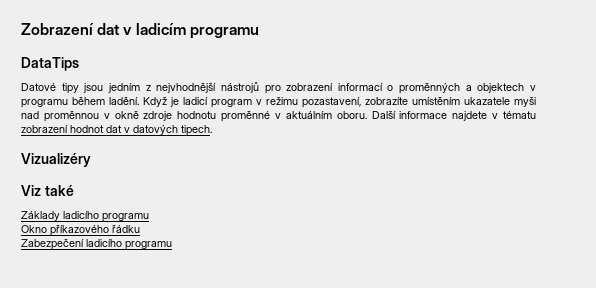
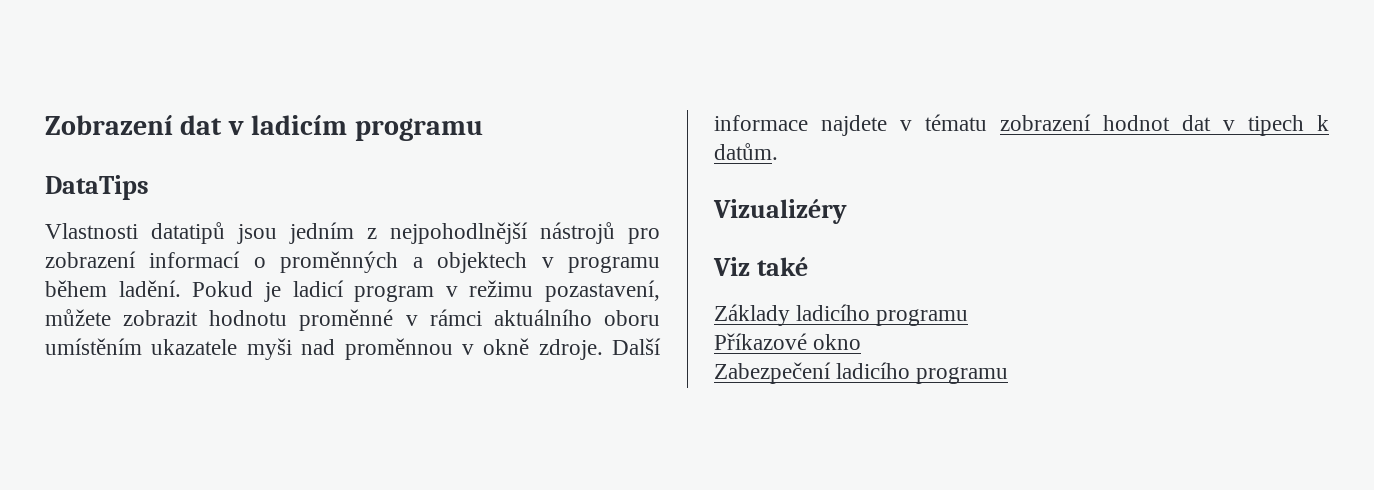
[21,83,79,94] Datové tipy -> [45,222,225,244] Vlastnosti datatipů
[156,83,217,93] nejvhodnější -> [390,222,528,244] nejpohodlnější
[143,97,167,107] Když -> [192,281,254,297] Pokud
[365,97,408,105] zobrazíte -> [45,309,660,331] můžete zobrazit hodnotu proměnné v rámci aktuálního oboru
[143,111,367,122] zdroje hodnotu proměnné v aktuálním oboru. -> [538,339,603,360] zdroje.
[133,125,212,136] datových tipech. -> [1248,115,1329,136] [714,143,778,160] tipech k datům.
[21,225,140,236] Okno příkazového řádku -> [714,333,862,350] Příkazové okno

